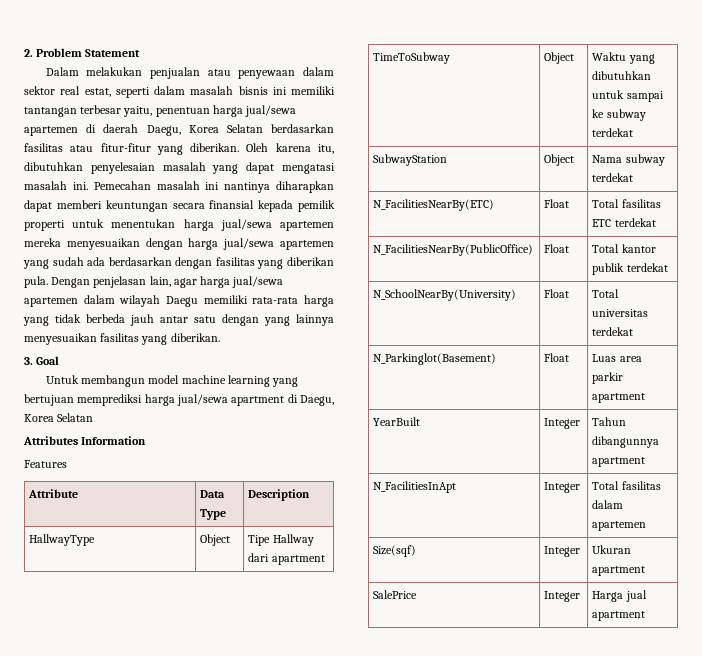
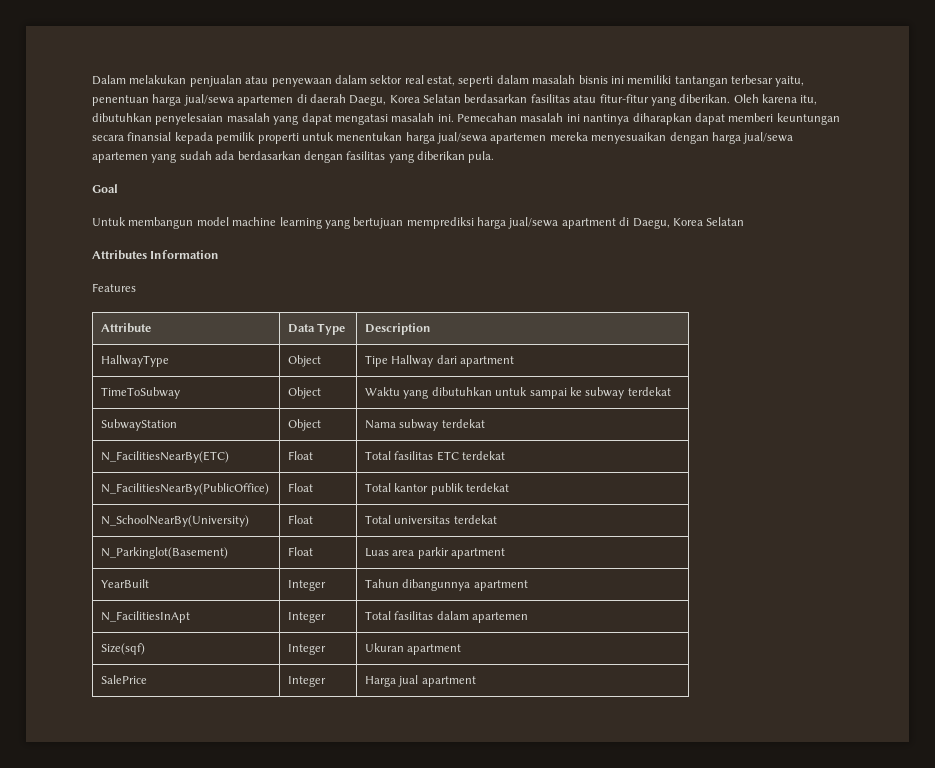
[24,48,141,57] 2. Problem Statement // -> (92, 80) none
[51,276,284,288] [24,295,334,307] [23,314,334,326] [24,333,220,345] [24,357,33,365] Dengan penjelasan lain, agar harga jual/sewa apartemen dalam wilayah Daegu memiliki rata-rata harga yang tidak berbeda jauh antar satu dengan yang lainnya menyesuaikan fasilitas yang diberikan. // 3. -> (495, 157) //

